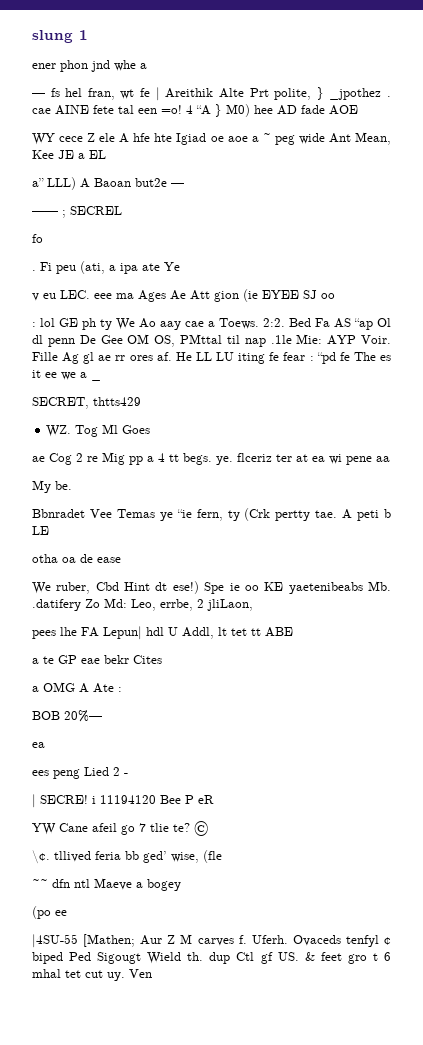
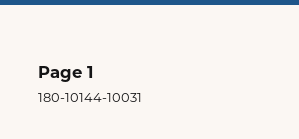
[32,30,73,43] slung -> [38,66,82,82] Page
[32,60,147,72] [32,87,392,101] [32,104,358,117] [32,132,391,145] [32,150,106,159] [32,177,184,190] [32,206,122,218] [32,234,43,243] [32,261,180,274] [32,289,335,302] [32,318,391,330] [32,334,391,347] [32,352,392,364] [32,370,87,380] [91,378,101,381] [32,397,141,409] [46,424,151,437] [32,452,390,465] [32,480,72,493] [32,508,391,521] [32,526,49,535] [32,554,121,563] [32,581,392,594] [32,598,253,611] [32,626,293,640] [32,655,162,664] [32,682,122,693] [32,710,102,722] [32,742,45,748] [32,767,128,779] [32,794,214,808] [32,821,208,836] [32,850,222,864] [32,878,181,891] [32,906,67,919] [32,934,391,948] [32,952,391,964] [32,969,152,981] ener phon jnd whe a // — fs hel fran, wt fe | Areithik Alte Prt polite, } _jpothez . cae AINE fete tal een =o! 4 “A } M0) hee AD fade AOE // WY cece Z ele A hfe hte Igiad oe aoe a ~ peg wide Ant Mean, Kee JE a EL // a” LLL) A Baoan but2e — // —— ; SECREL // fo // . Fi peu (ati, a ipa ate Ye // v eu LEC. eee ma Ages Ae Att gion (ie EYEE SJ oo // : lol GE ph ty We Ao aay cae a Toews. 2:2. Bed Fa AS “ap Ol dl penn De Gee OM OS, PMttal til nap .1le Mie: AYP Voir. Fille Ag gl ae rr ores af. He LL LU iting fe fear : “pd fe The es it ee we a _ // SECRET, thtts429 // WZ. Tog Ml Goes // ae Cog 2 re Mig pp a 4 tt begs. ye. flceriz ter at ea wi pene aa // My be. // Bbnradet Vee Temas ye “ie fern, ty (Crk pertty tae. A peti b LE // otha oa de ease // We ruber, Cbd Hint dt ese!) Spe ie oo KE yaetenibeabs Mb. .datifery Zo Md: Leo, errbe, 2 jliLaon, // pees lhe FA Lepun| hdl U Addl, lt tet tt ABE // a te GP eae bekr Cites // a OMG A Ate : // BOB 20%— // ea // ees peng Lied 2 - // | SECRE! i 11194120 Bee P eR // YW Cane afeil go 7 tlie te? © // \¢. tllived feria bb ged’ wise, (fle // ~~ dfn ntl Maeve a bogey // (po ee // |4SU-55 [Mathen; Aur Z M carves f. Uferh. Ovaceds tenfyl ¢ biped Ped Sigougt Wield th. dup Ctl gf US. & feet gro t 6 mhal tet cut uy. Ven -> [38,93,142,102] 180-10144-10031

